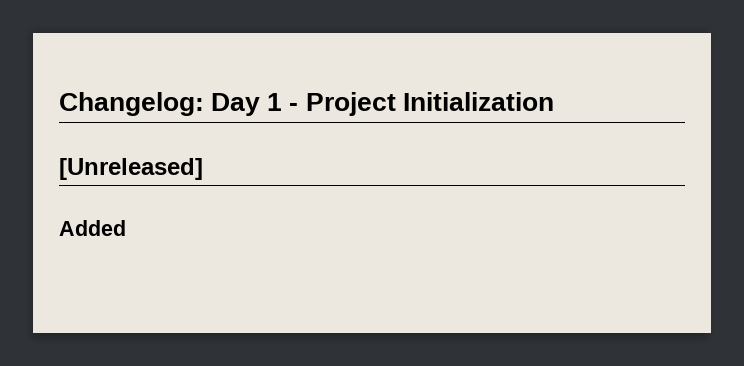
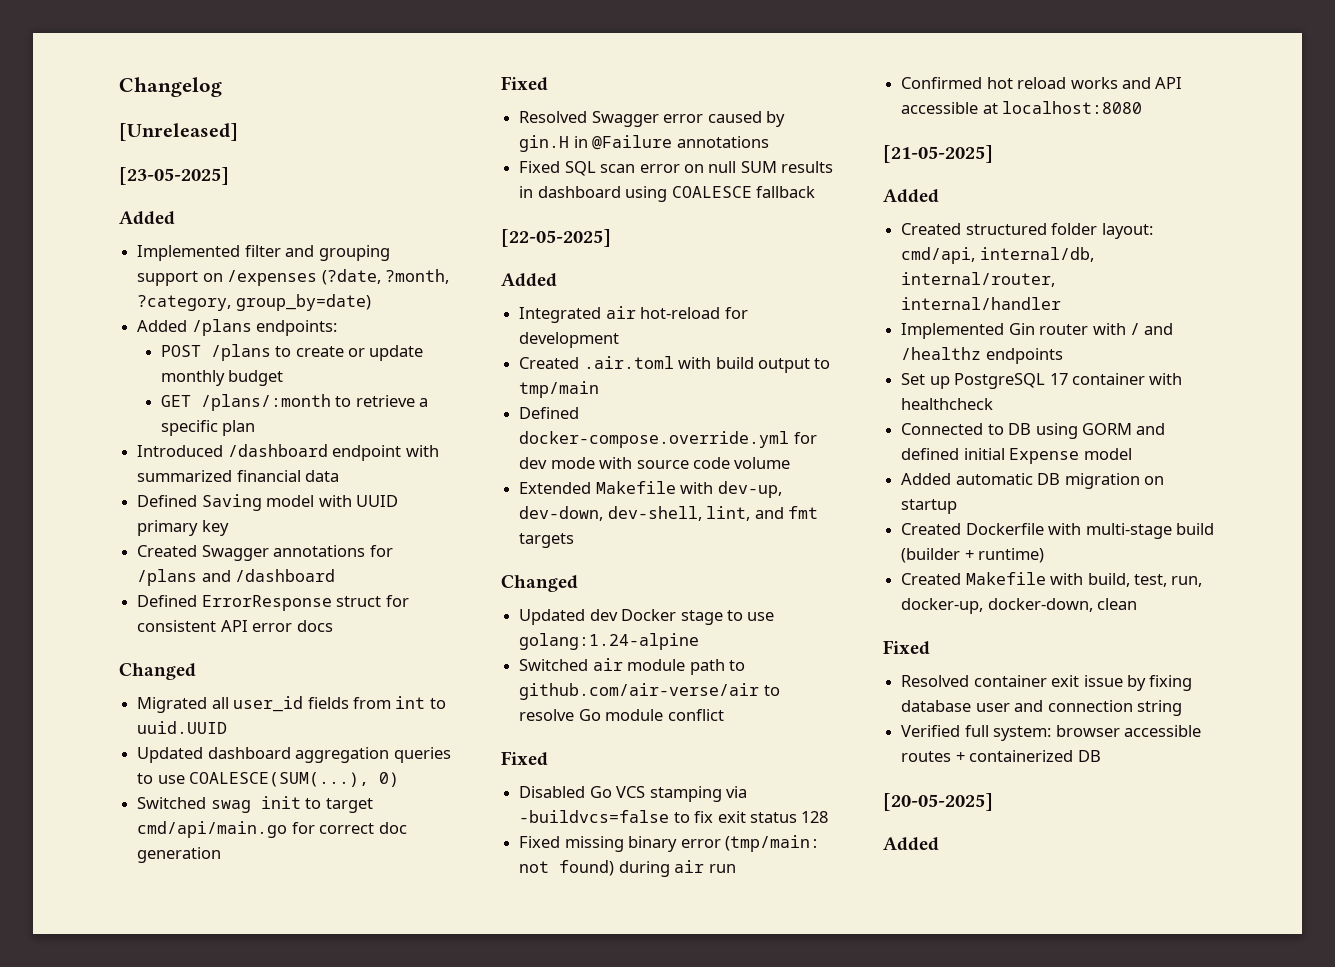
[59,92,554,116] Changelog: Day 1 - Project Initialization -> [119,77,222,97] Changelog
[59,220,126,236] // Added -> [119,167,229,185] [119,211,175,225] [137,245,390,261] [137,269,449,286] [137,294,371,311] [137,319,338,336] [160,344,424,361] [160,370,284,386] [160,394,428,411] [160,420,256,436] [137,444,439,461] [137,470,340,482] [137,494,398,511] [137,520,229,536] [137,545,393,561] [137,569,336,586] [137,595,409,611] [137,620,333,632] [119,663,196,680] [137,696,446,713] [137,721,228,734] [137,747,451,763] [137,772,400,787] [137,796,373,813] [137,821,407,838] [137,847,222,863] [501,76,548,91] [519,111,785,127] [519,135,769,152] [519,161,834,176] [519,186,815,202] [501,229,611,247] [501,273,557,287] [519,306,748,323] [519,332,620,348] [519,356,831,373] [519,381,600,398] [519,407,580,419] [519,431,817,448] [519,457,791,469] [519,481,782,498] [519,506,818,521] [519,533,575,548] [501,575,578,592] [519,609,775,625] [519,633,700,650] [519,658,745,675] [519,683,780,700] [519,709,724,721] [501,751,548,766] [519,786,747,802] [519,810,829,823] [519,835,820,852] [519,860,736,877] [901,77,1183,89] [901,101,1143,114] [883,145,993,163] [883,189,939,203] [901,223,1153,239] [901,247,1094,264] [901,272,1056,287] [901,297,1062,310] [901,323,1174,339] [901,347,1063,364] [901,373,1183,389] [901,398,994,410] [901,423,1166,439] [901,448,1132,464] [901,473,1164,489] [901,499,958,514] [901,523,1214,539] [901,548,1045,563] [901,572,1203,587] [901,598,1138,614] [883,640,930,655] [901,675,1193,691] [901,700,1182,716] [901,725,1201,741] [901,750,1101,762] [883,793,993,811] [883,837,939,851] // [23-05-2025] // Added // Implemented filter and grouping support on /expenses (?date, ?month, ?category, group_by=date) // Added /plans endpoints: // POST /plans to create or update monthly budget // GET /plans/:month to retrieve a specific plan // Introduced /dashboard endpoint with summarized financial data // Defined Saving model with UUID primary key // Created Swagger annotations for /plans and /dashboard // Defined ErrorResponse struct for consistent API error docs // Changed // Migrated all user_id fields from int to uuid.UUID // Updated dashboard aggregation queries to use COALESCE(SUM(...), 0) // Switched swag init to target cmd/api/main.go for correct doc generation // Fixed // Resolved Swagger error caused by gin.H in @Failure annotations // Fixed SQL scan error on null SUM results in dashboard using COALESCE fallback // [22-05-2025] // Added // Integrated air hot-reload for development // Created .air.toml with build output to tmp/main // Defined docker-compose.override.yml for dev mode with source code volume // Extended Makefile with dev-up, dev-down, dev-shell, lint, and fmt targets // Changed // Updated dev Docker stage to use golang:1.24-alpine // Switched air module path to github.com/air-verse/air to resolve Go module conflict // Fixed // Disabled Go VCS stamping via -buildvcs=false to fix exit status 128 // Fixed missing binary error (tmp/main: not found) during air run // Confirmed hot reload works and API accessible at localhost:8080 // [21-05-2025] // Added // Created structured folder layout: cmd/api, internal/db, internal/router, internal/handler // Implemented Gin router with / and /healthz endpoints // Set up PostgreSQL 17 container with healthcheck // Connected to DB using GORM and defined initial Expense model // Added automatic DB migration on startup // Created Dockerfile with multi-stage build (builder + runtime) // Created Makefile with build, test, run, docker-up, docker-down, clean // Fixed // Resolved container exit issue by fixing database user and connection string // Verified full system: browser accessible routes + containerized DB // [20-05-2025] // Added

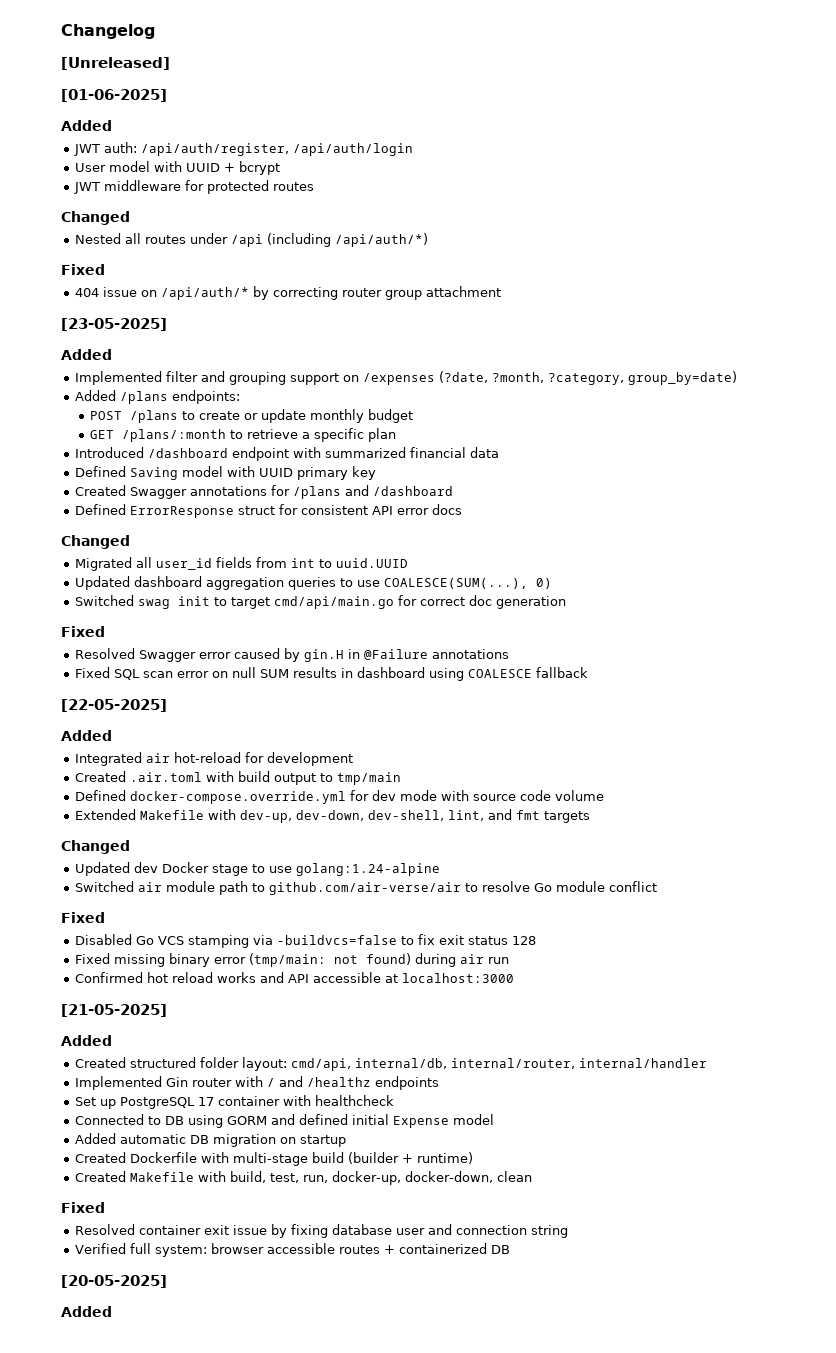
(238, 132) none -> [61,89,167,102] [61,120,112,131] [73,142,413,156] [74,161,280,175] [73,180,314,194] [61,211,130,225] [74,233,428,247] [61,264,105,275] [74,286,501,300] // [01-06-2025] // Added // JWT auth: /api/auth/register, /api/auth/login // User model with UUID + bcrypt // JWT middleware for protected routes // Changed // Nested all routes under /api (including /api/auth/*) // Fixed // 404 issue on /api/auth/* by correcting router group attachment
[1002,101,1143,114] localhost:8080 -> [401,973,514,983] localhost:3000

